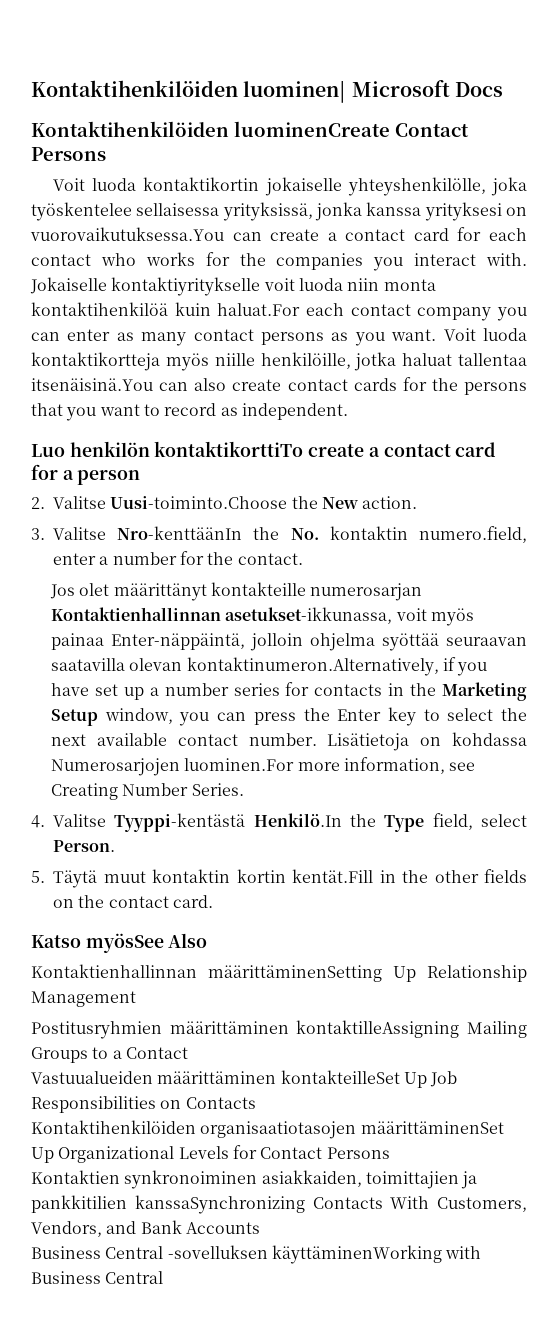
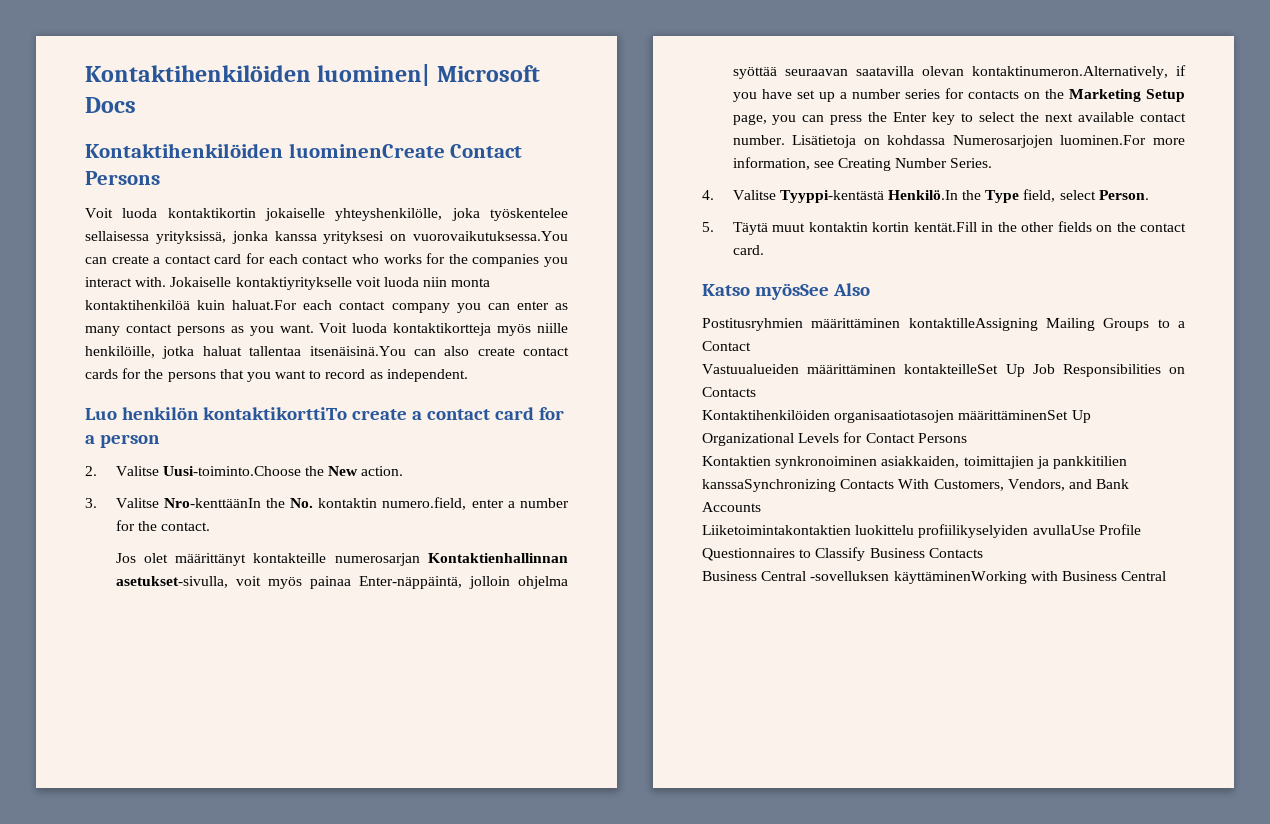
[225,607,393,624] asetukset-ikkunassa, -> [115,576,228,588] asetukset-sivulla,
[388,683,405,696] in -> [1023,92,1040,99] on
[104,708,173,724] window, -> [732,114,767,125] page,
[31,964,527,982] [31,991,136,1007] // Kontaktienhallinnan määrittäminenSetting Up Relationship Management -> (870, 289) none
(260, 1228) none -> [702,524,1141,538] [702,547,983,561] // Liiketoimintakontaktien luokittelu profiilikyselyiden avullaUse Profile Questionnaires to Classify Business Contacts

